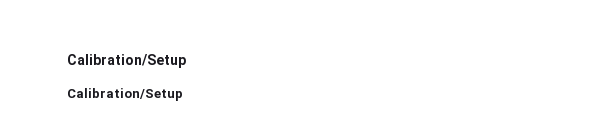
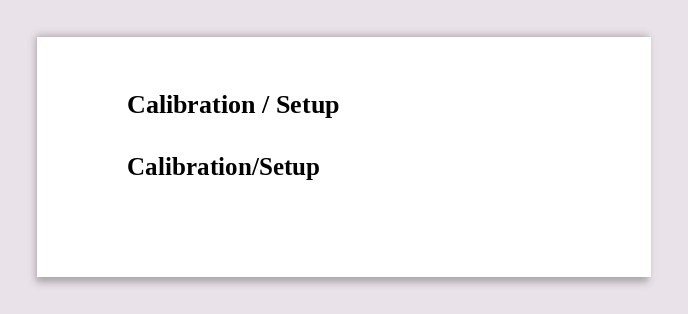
[67,54,186,68] Calibration/Setup -> [127,95,340,118] Calibration / Setup

